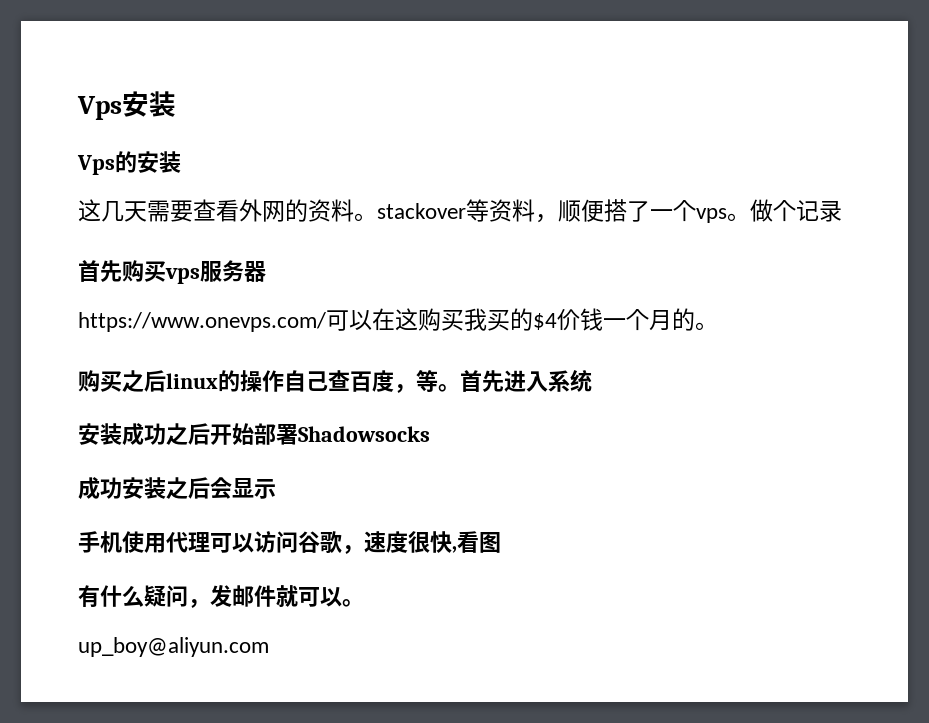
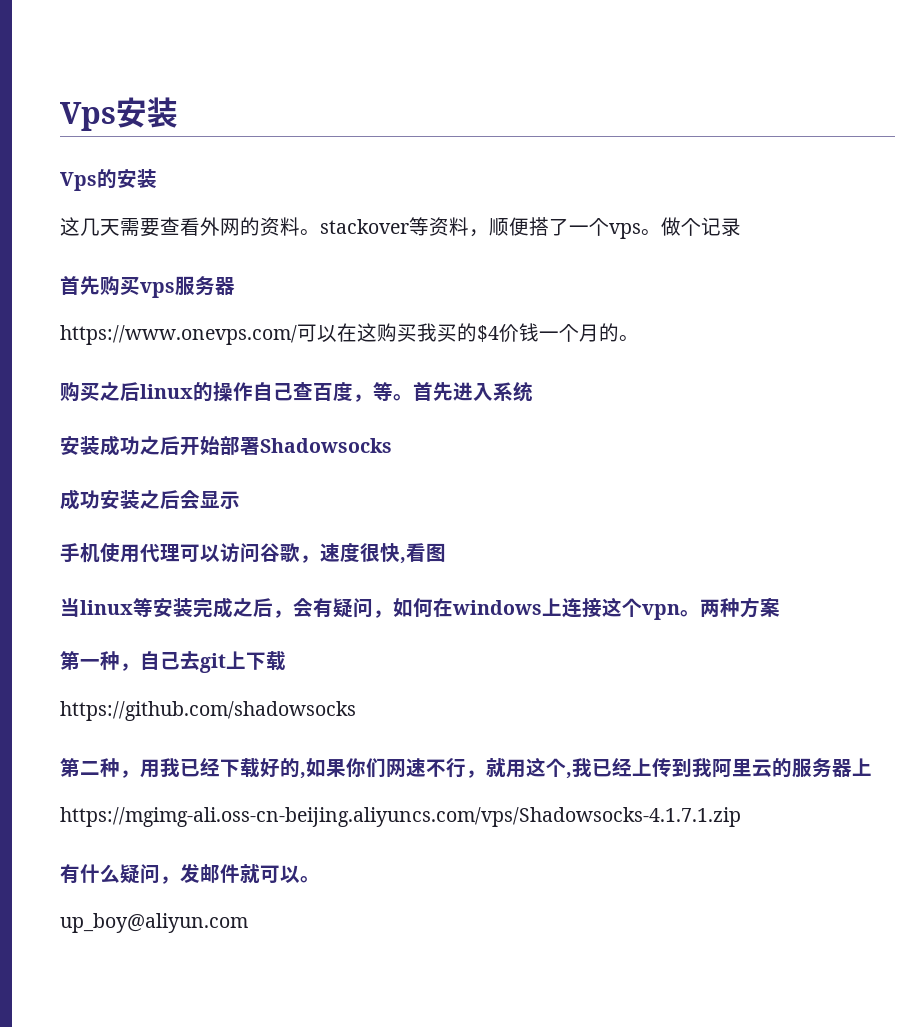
(501, 542) none -> [60,597,780,620] [60,651,286,673] [60,701,356,721] [60,757,872,779] [60,807,741,827] // 当linux等安装完成之后，会有疑问，如何在windows上连接这个vpn。两种方案 // 第一种，自己去git上下载 // https://github.com/shadowsocks // 第二种，用我已经下载好的,如果你们网速不行，就用这个,我已经上传到我阿里云的服务器上 // https://mgimg-ali.oss-cn-beijing.aliyuncs.com/vps/Shadowsocks-4.1.7.1.zip

